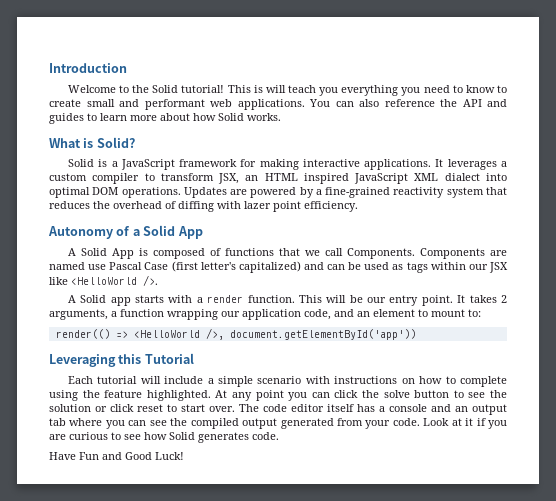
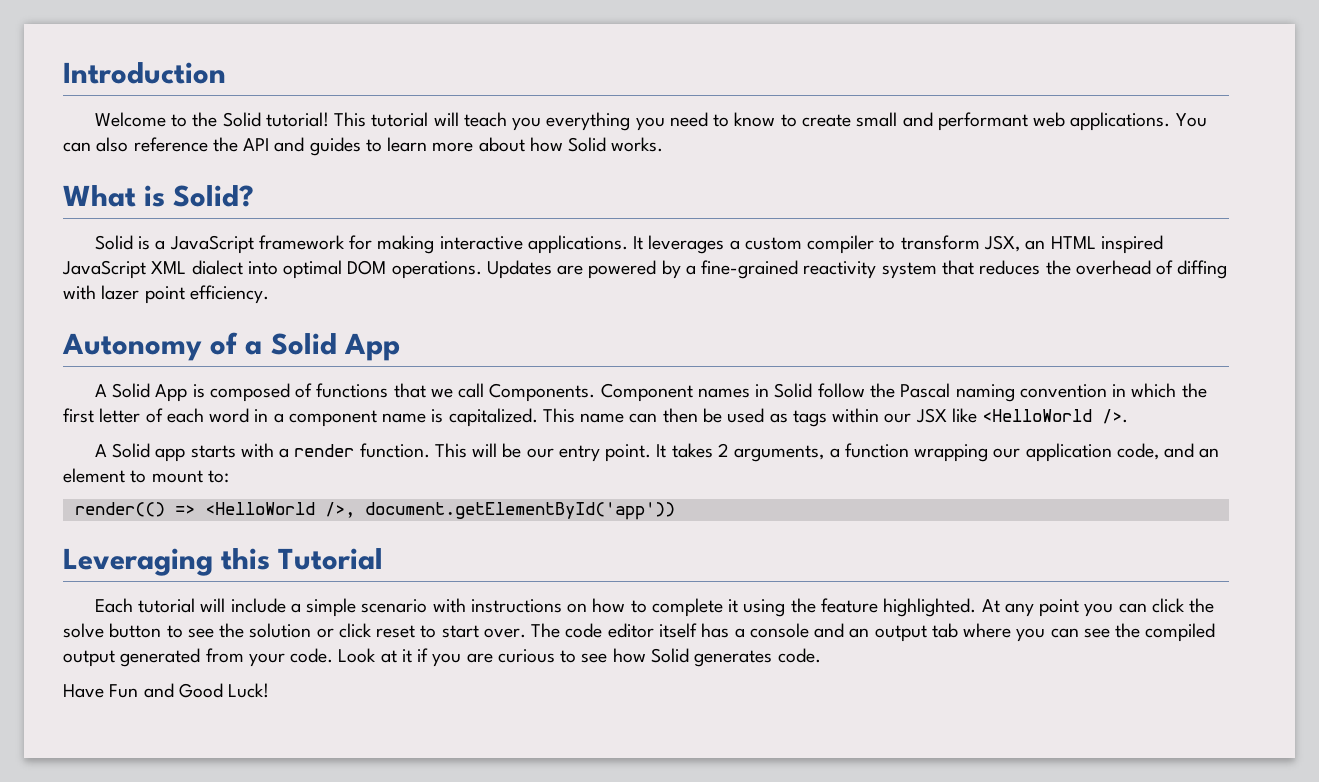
[253,85,263,93] is -> [371,112,429,127] tutorial
[419,248,507,259] [49,261,346,273] Components are named use Pascal Case (first letter's capitalized) and can -> [600,383,1207,402] [63,408,698,427] Component names in Solid follow the Pascal naming convention in which the first letter of each word in a component name is capitalized. This name can then
(507, 381) none -> [728,599,739,613] it

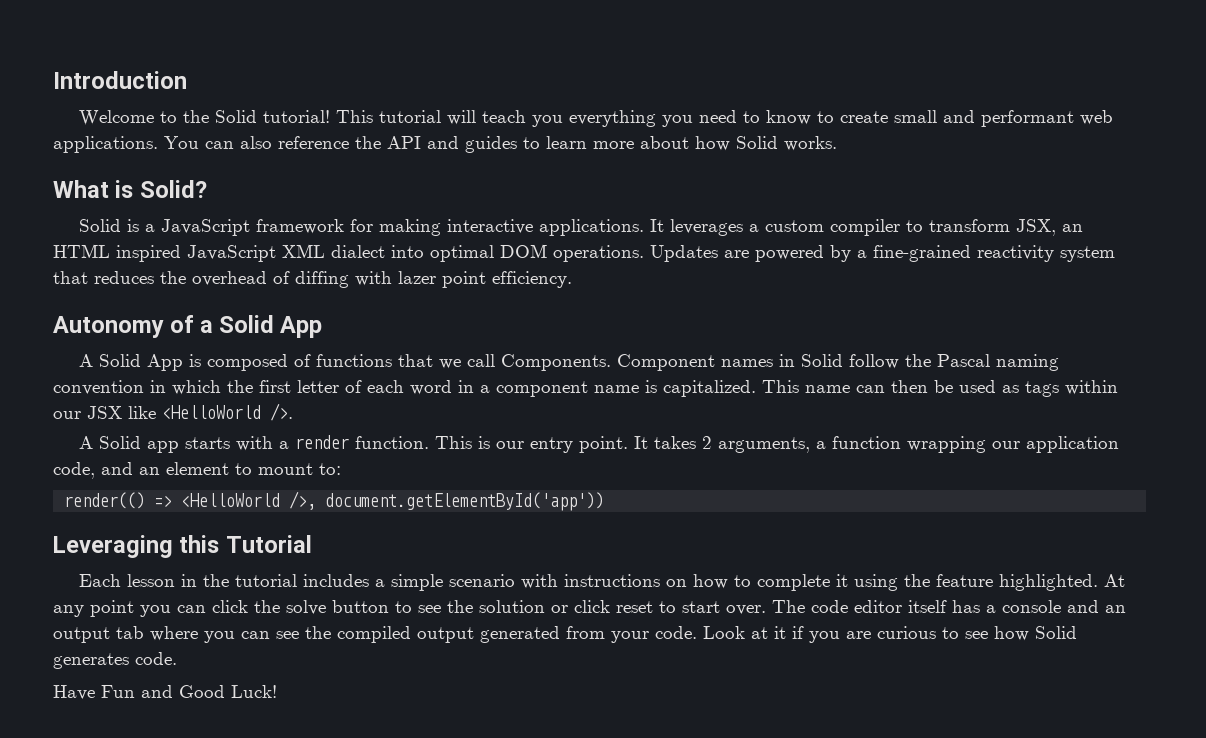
[472,443,522,458] will be -> [478,436,491,449] is
[137,598,286,613] tutorial will include -> [127,574,370,587] lesson in the tutorial includes

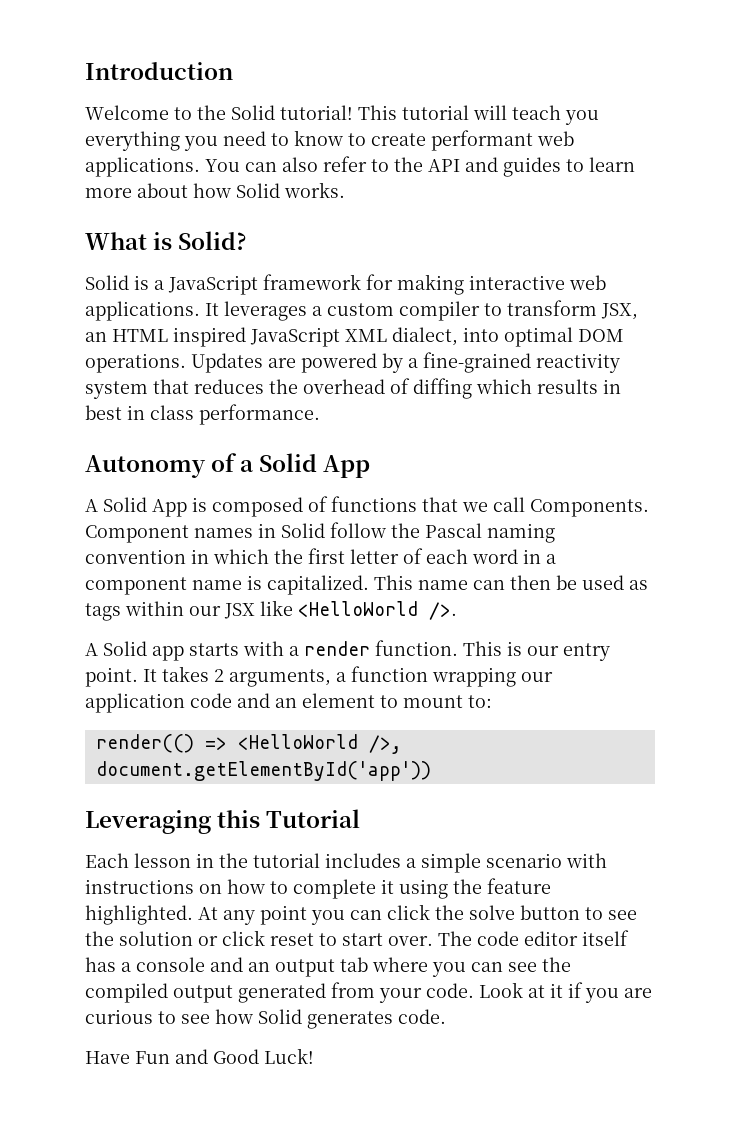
[894,110,976,123] small and -> (426, 139) none
[278,136,349,149] reference -> [323,156,389,172] refer to
(534, 226) none -> [569,275,606,290] web
[331,245,385,258] dialect -> [392,327,458,346] dialect,
[355,271,572,288] with lazer point efficiency. -> [476,379,621,394] [85,404,320,425] which results in best in class performance.
[53,462,95,479] code, -> [190,693,232,708] code

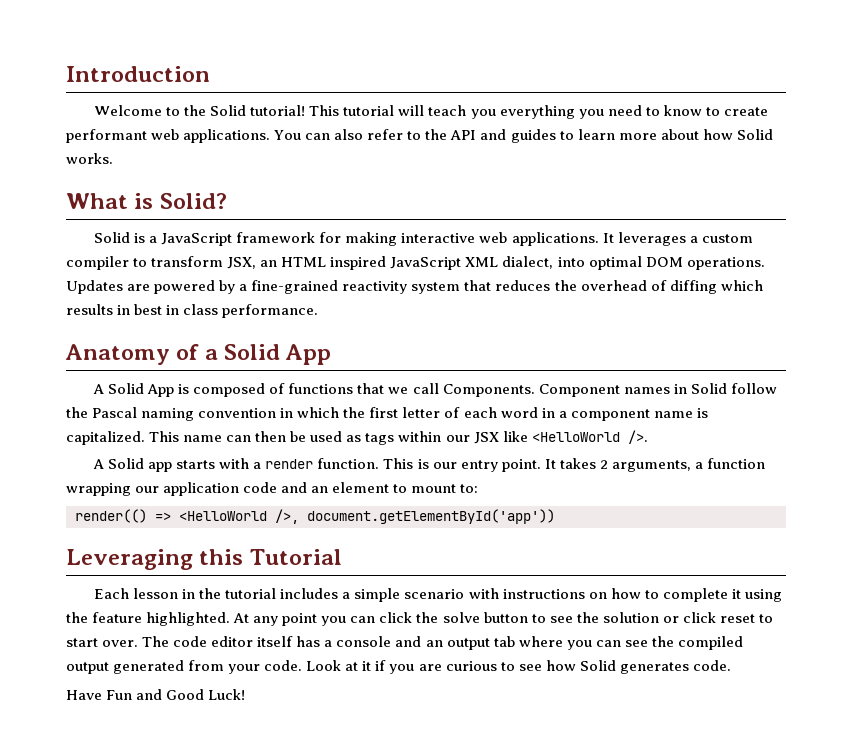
[85,455,206,478] Autonomy -> [65,344,170,365] Anatomy

